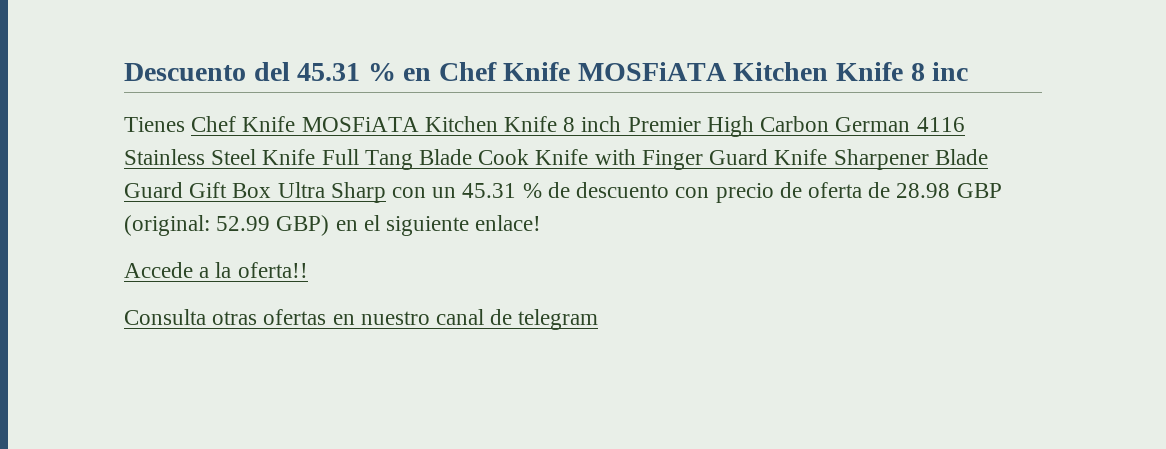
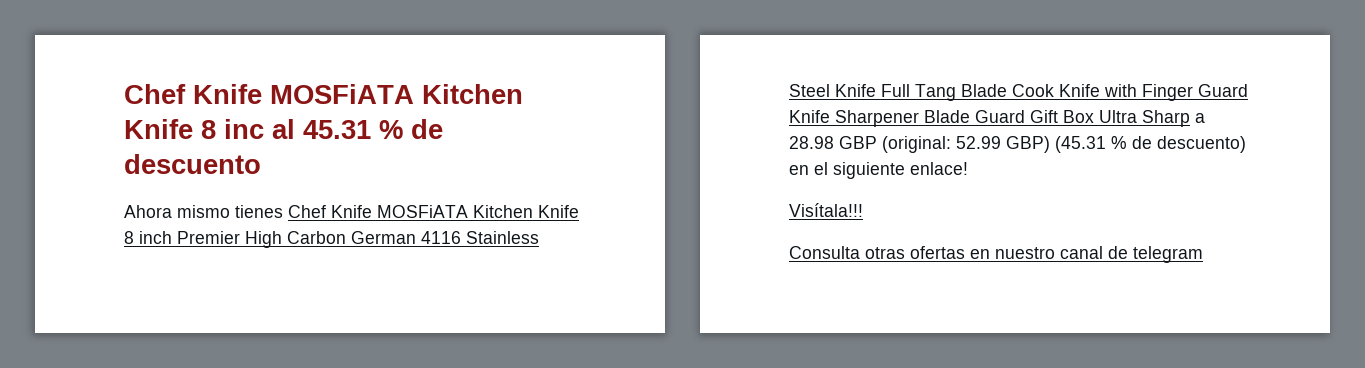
[124,62,432,81] Descuento del 45.31 % en -> (124, 94) none
[124,117,185,132] // Tienes -> [272,119,443,139] [124,154,261,174] [124,205,283,218] al 45.31 % de descuento // Ahora mismo tienes
[392,182,891,203] con un 45.31 % de descuento con precio de oferta de -> [1195,113,1205,123] a
(330, 225) none -> [1055,136,1246,153] (45.31 % de descuento)
[124,262,308,278] Accede a la oferta!! -> [789,203,863,217] Visítala!!!

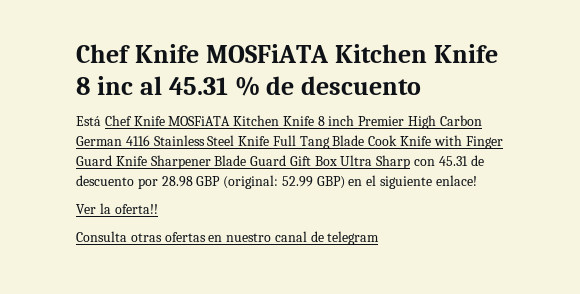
[124,205,283,218] Ahora mismo tienes -> [76,116,101,126] Está
[1195,113,1205,123] a -> [414,155,484,166] [76,175,158,189] con 45.31 de descuento por
[1055,136,1246,153] (45.31 % de descuento) -> (345, 182) none
[789,203,863,217] Visítala!!! -> [76,203,158,214] Ver la oferta!!

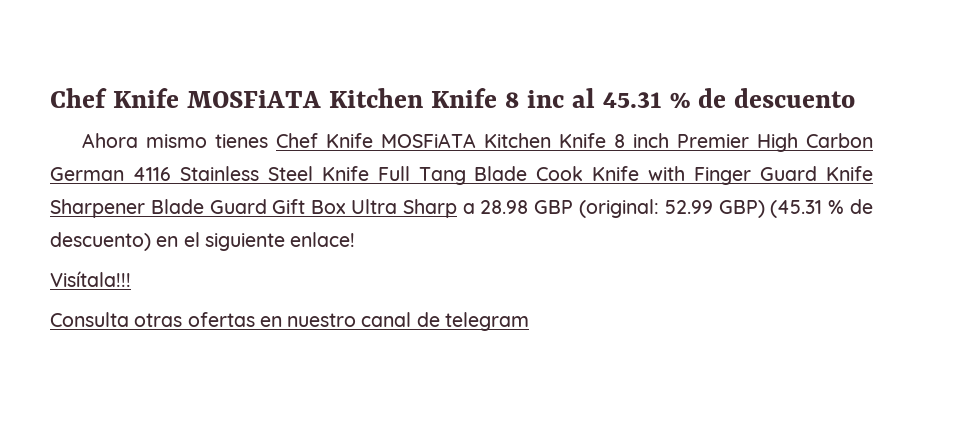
[76,116,101,126] Está -> [82,133,269,148] Ahora mismo tienes
[414,155,484,166] [76,175,158,189] con 45.31 de descuento por -> [462,203,475,214] a
(345, 182) none -> [770,199,873,218] [50,232,151,251] (45.31 % de descuento)
[76,203,158,214] Ver la oferta!! -> [50,271,131,287] Visítala!!!

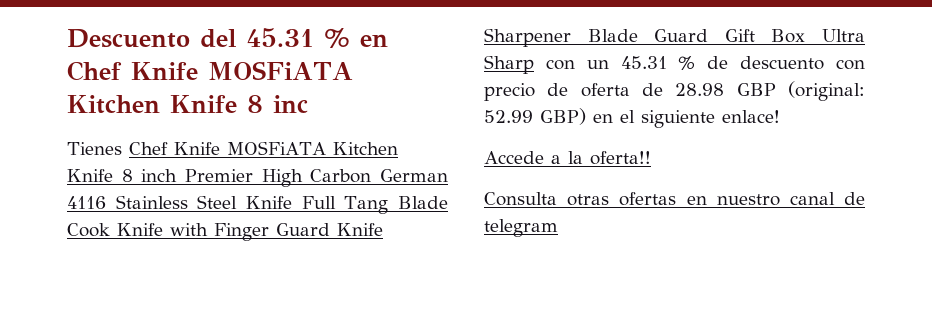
(50, 98) none -> [67,28,388,48] Descuento del 45.31 % en
[571,88,855,108] [82,133,269,148] al 45.31 % de descuento // Ahora mismo tienes -> [67,142,122,155] // Tienes
[462,203,475,214] a -> [545,56,865,70] [484,83,663,101] con un 45.31 % de descuento con precio de oferta de
[770,199,873,218] [50,232,151,251] (45.31 % de descuento) -> (586, 116) none
[50,271,131,287] Visítala!!! -> [484,151,651,165] Accede a la oferta!!

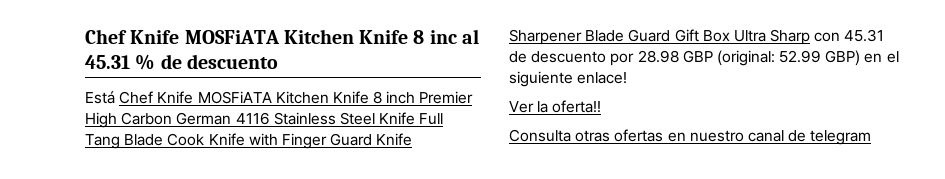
[67,28,388,48] Descuento del 45.31 % en -> (85, 36) none
[67,142,122,155] // Tienes -> [461,29,479,44] [85,54,278,70] [85,91,115,104] al 45.31 % de descuento // Está
[586,56,865,70] [484,83,663,101] un 45.31 % de descuento con precio de oferta de -> [844,29,885,42] [509,51,635,66] 45.31 de descuento por
[484,151,561,164] Accede a -> [509,101,534,113] Ver

